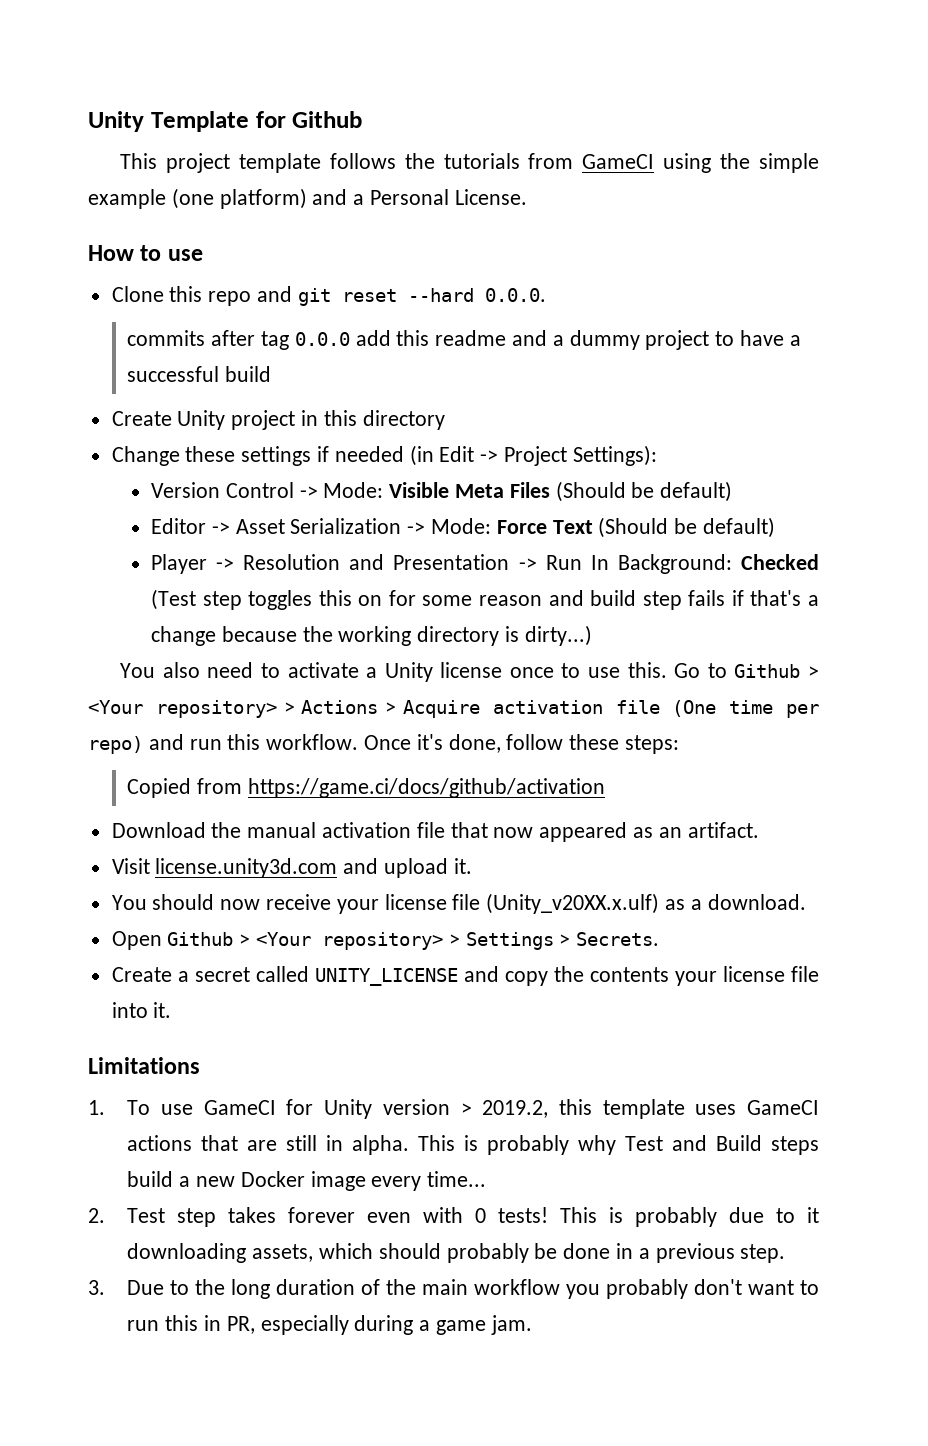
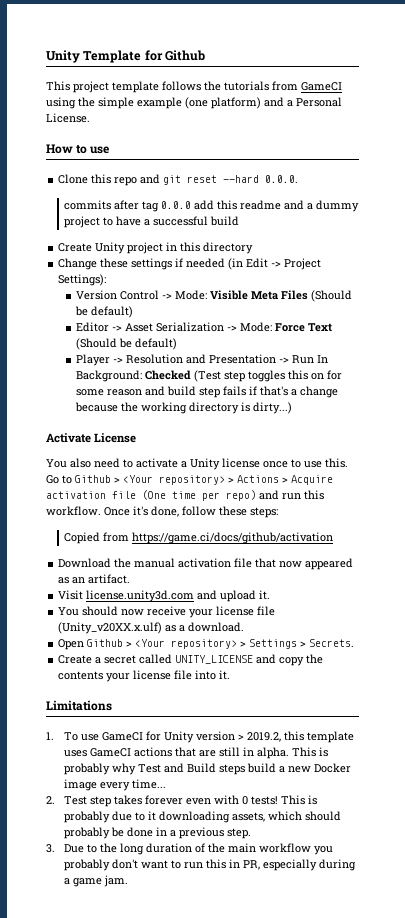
(592, 635) none -> [46,433,137,443] // Activate License

